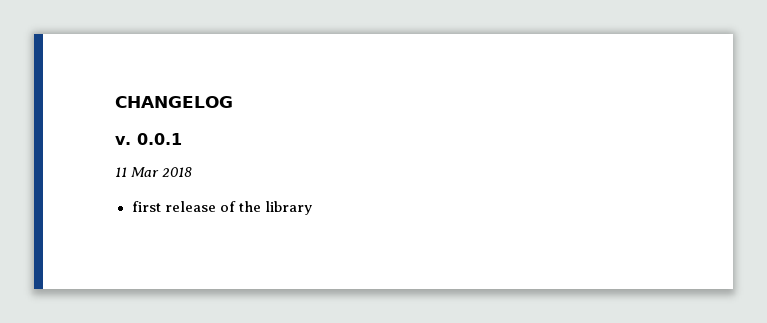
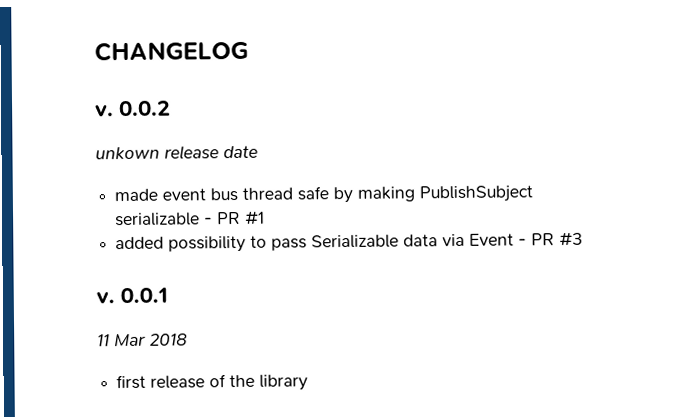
(233, 102) none -> [95,100,171,117] [95,145,258,160] [114,185,534,204] [115,210,266,227] [115,231,584,253] // v. 0.0.2 // unkown release date // made event bus thread safe by making PublishSubject serializable - PR #1 // added possibility to pass Serializable data via Event - PR #3

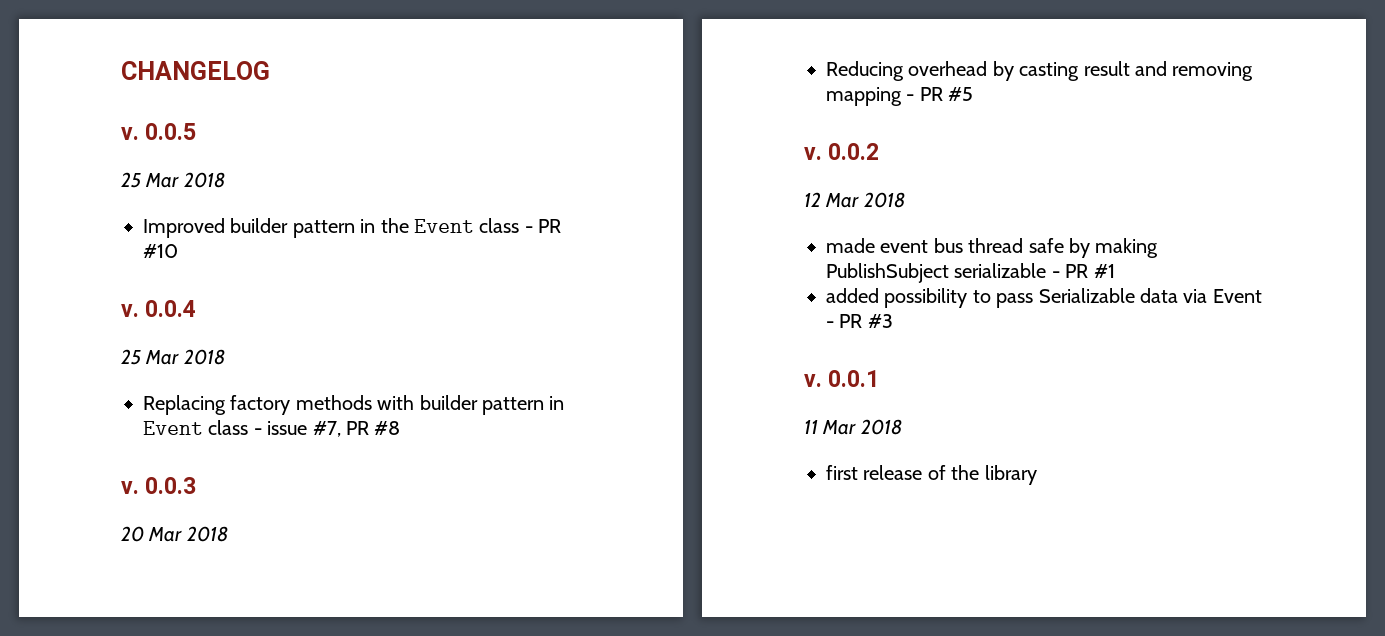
(249, 51) none -> [121,123,197,140] [121,172,225,188] [143,218,562,238] [143,244,178,258] [121,300,197,317] [121,349,225,365] [143,395,565,415] [143,420,401,437] [121,477,197,494] [121,526,228,542] [826,61,1254,81] [826,87,974,106] // v. 0.0.5 // 25 Mar 2018 // Improved builder pattern in the Event class - PR #10 // v. 0.0.4 // 25 Mar 2018 // Replacing factory methods with builder pattern in Event class - issue #7, PR #8 // v. 0.0.3 // 20 Mar 2018 // Reducing overhead by casting result and removing mapping - PR #5
[95,145,258,160] unkown release date -> [804,192,905,208] 12 Mar 2018

